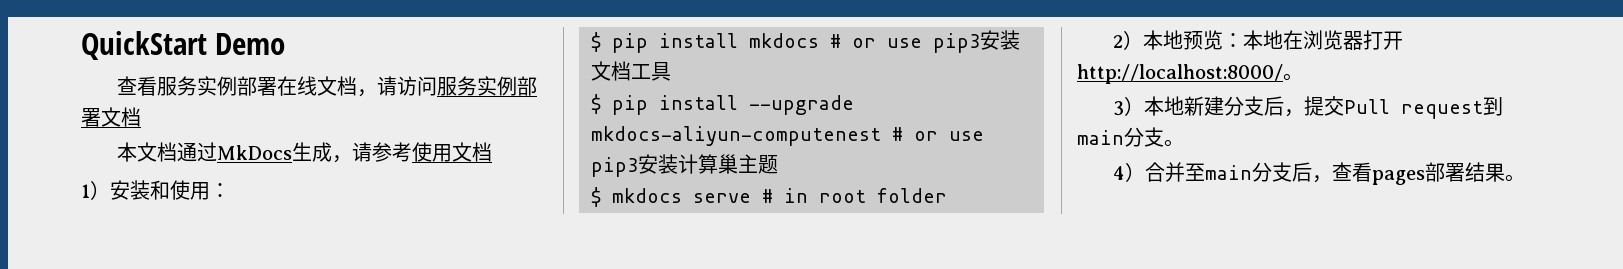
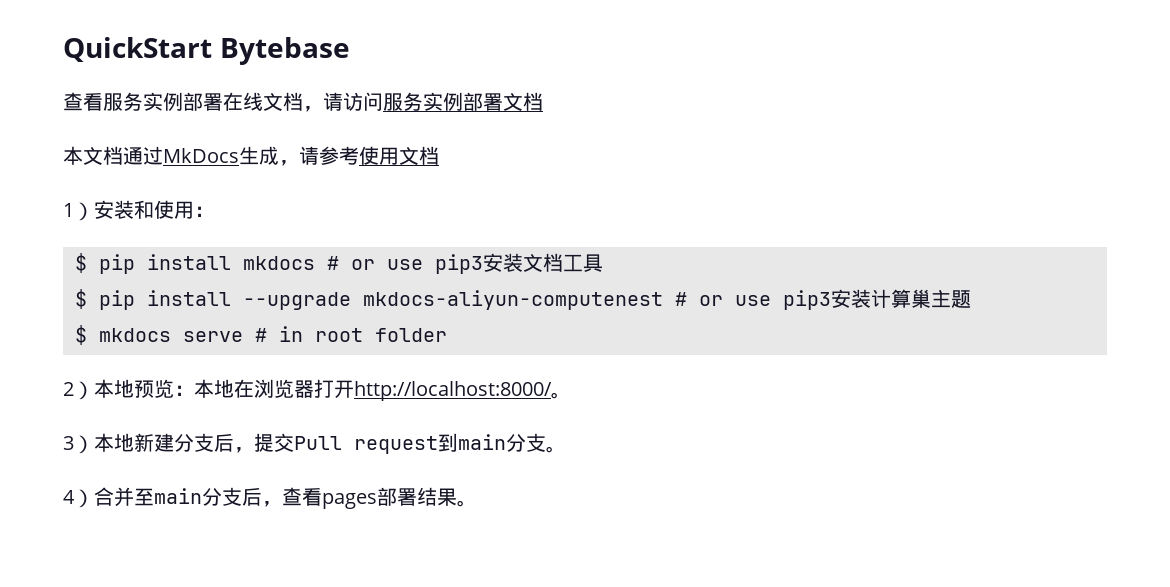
[215,33,286,55] Demo -> [219,37,350,65] Bytebase

